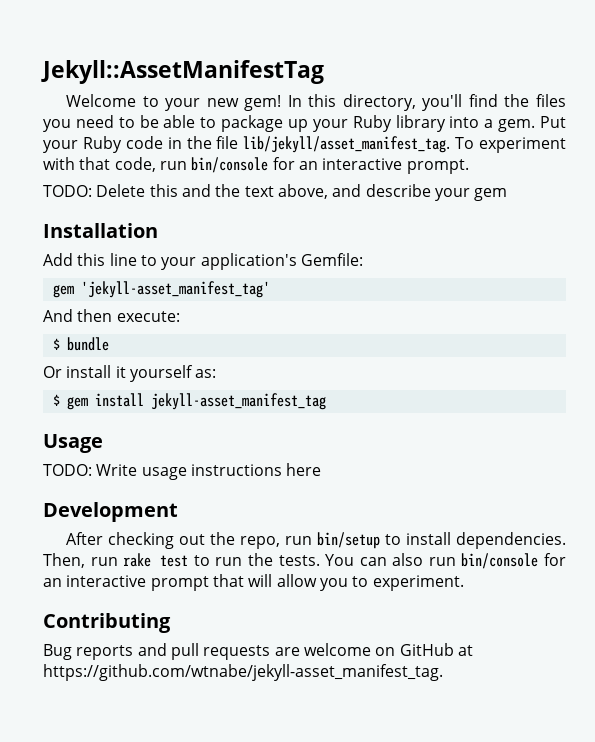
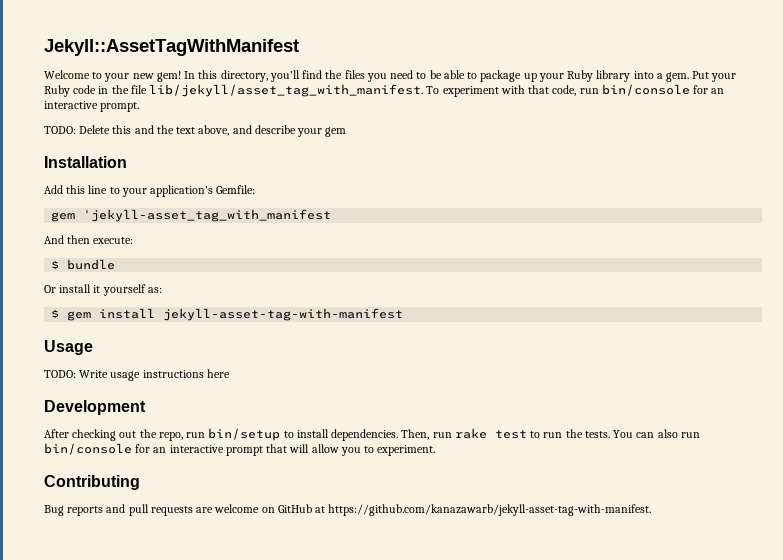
[41,60,324,84] Jekyll::AssetManifestTag -> [44,39,299,56] Jekyll::AssetTagWithManifest
[243,136,451,153] lib/jekyll/asset_manifest_tag. -> [149,84,424,97] lib/jekyll/asset_tag_with_manifest.
[80,281,270,298] 'jekyll-asset_manifest_tag' -> [83,209,332,222] 'jekyll-asset_tag_with_manifest
[150,393,326,410] jekyll-asset_manifest_tag -> [163,308,404,321] jekyll-asset-tag-with-manifest
[43,664,443,681] https://github.com/wtnabe/jekyll-asset_manifest_tag. -> [328,504,652,516] https://github.com/kanazawarb/jekyll-asset-tag-with-manifest.

